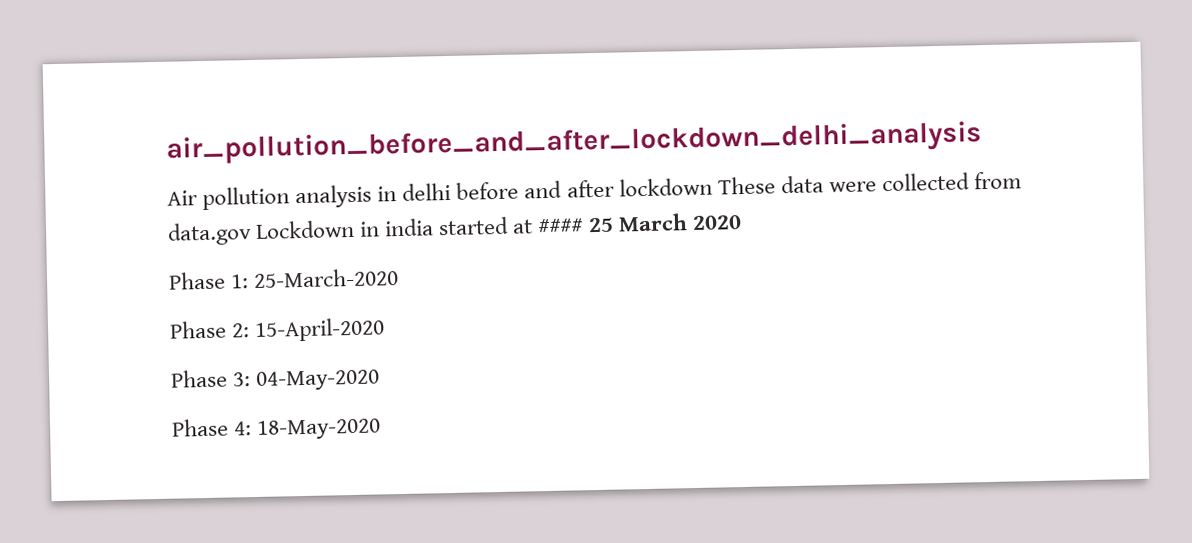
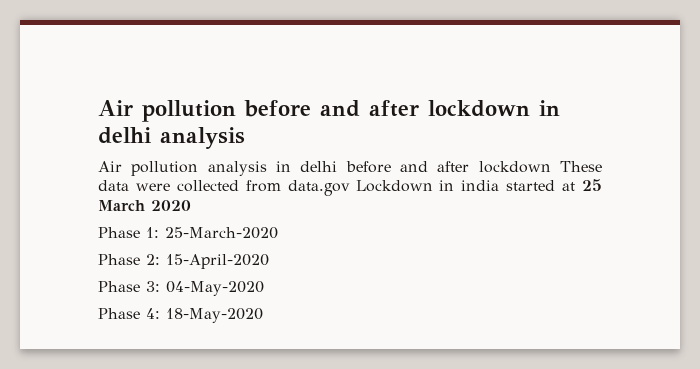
[166,121,982,166] air_pollution_before_and_after_lockdown_delhi_analysis -> [98,100,560,122] [98,127,245,149] Air pollution before and after lockdown in delhi analysis
[537,218,585,234] #### -> (576, 186) none

